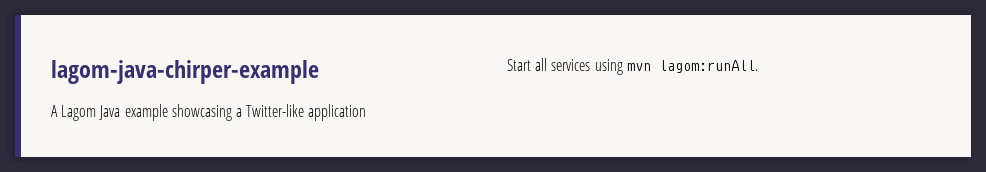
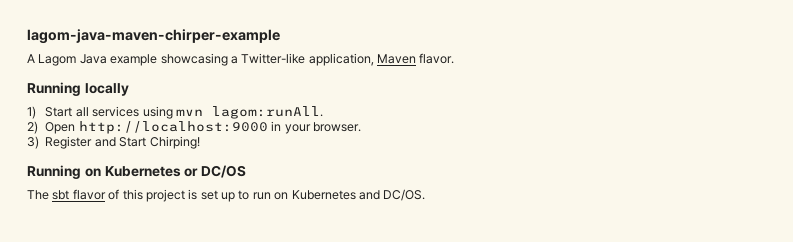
[51,60,319,84] lagom-java-chirper-example -> [27,29,280,44] lagom-java-maven-chirper-example
[308,104,367,121] application // -> [308,53,455,66] [27,82,129,96] [27,106,36,119] application, Maven flavor. // Running locally // 1)
(758, 66) none -> [27,121,361,134] [27,136,200,149] [27,165,247,179] [27,189,426,202] // 2) Open http://localhost:9000 in your browser. // 3) Register and Start Chirping! // Running on Kubernetes or DC/OS // The sbt flavor of this project is set up to run on Kubernetes and DC/OS.

